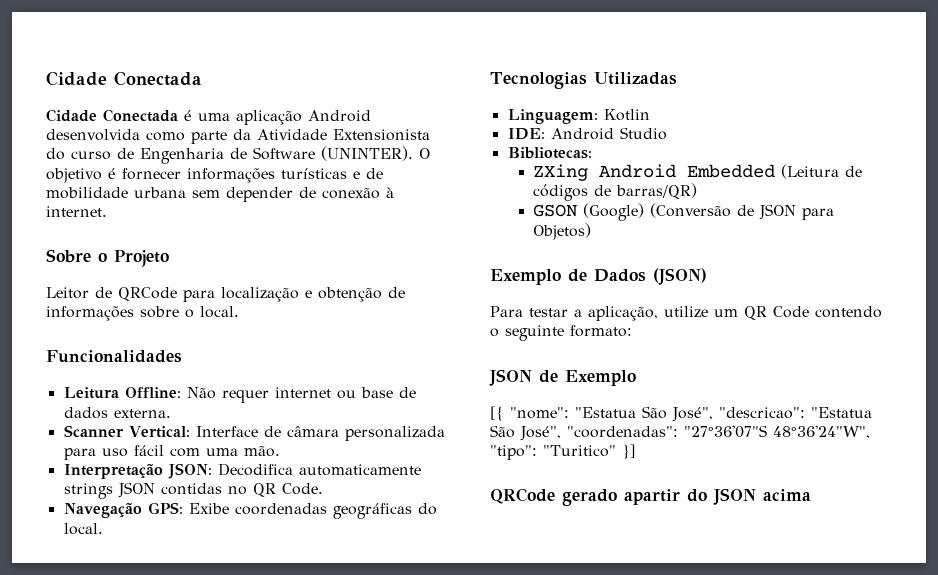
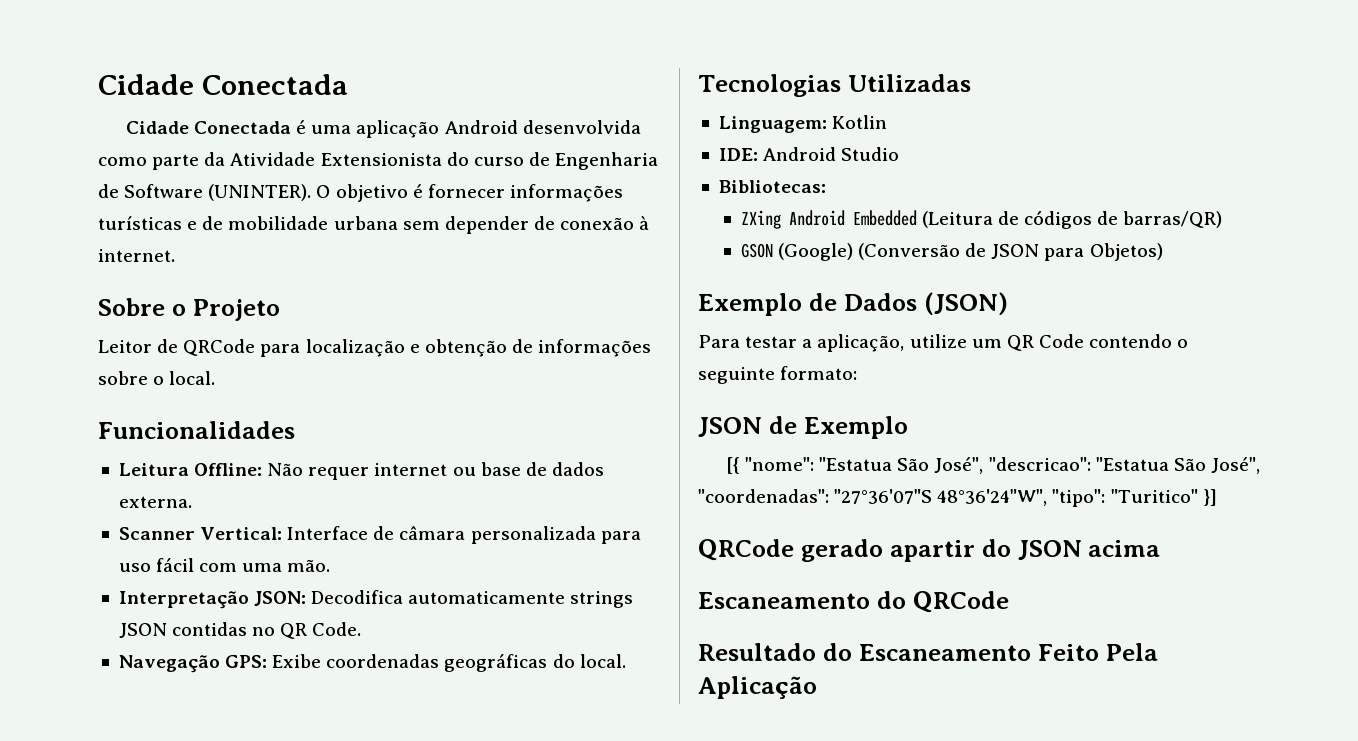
(811, 495) none -> [698,591,1009,613] [698,643,1158,661] [698,676,817,699] // Escaneamento do QRCode // Resultado do Escaneamento Feito Pela Aplicação

